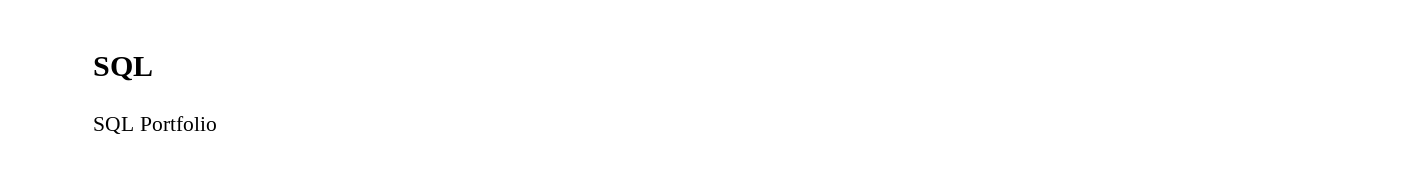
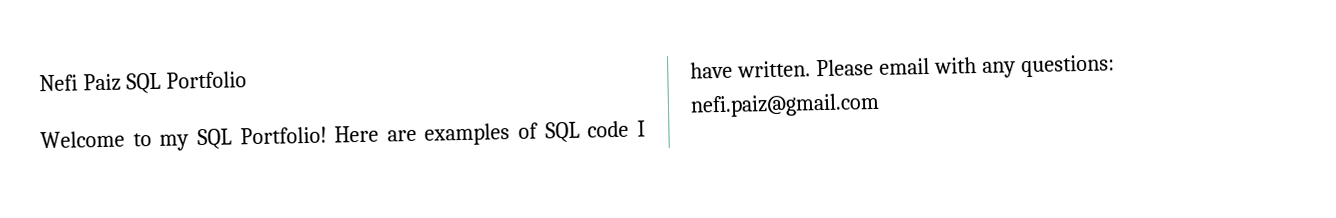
[93,57,153,81] SQL // -> [39,73,121,92] Nefi Paiz
(217, 123) none -> [40,120,646,151] [690,54,1115,79] [690,92,880,118] // Welcome to my SQL Portfolio! Here are examples of SQL code I have written. Please email with any questions: nefi.paiz@gmail.com

